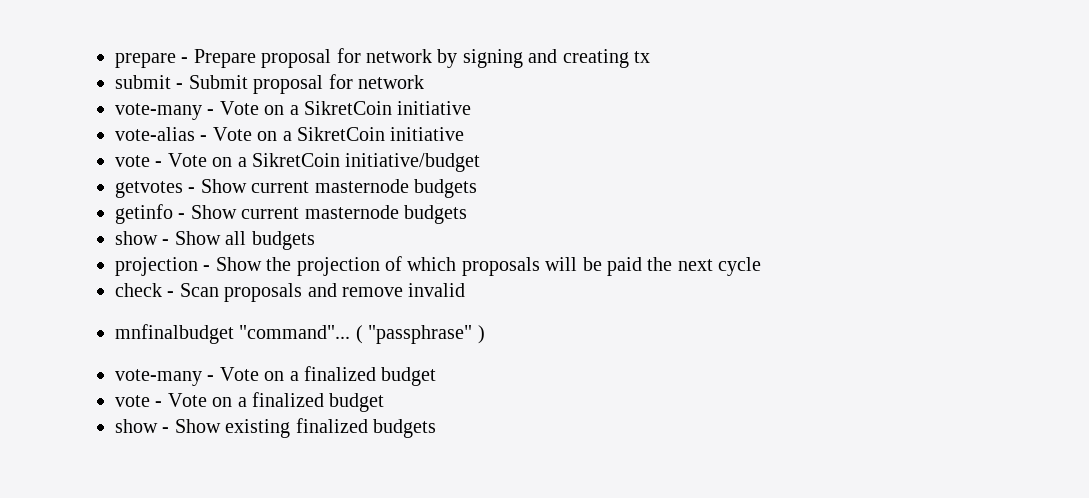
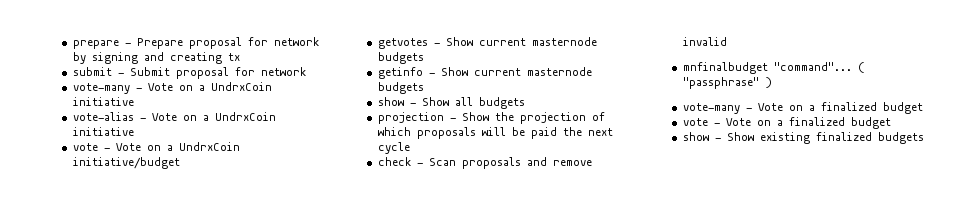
[304,101,392,115] SikretCoin -> [210,82,272,91] UndrxCoin
[297,127,385,141] SikretCoin -> [214,112,276,121] UndrxCoin
[252,153,340,167] SikretCoin -> [178,142,240,151] UndrxCoin

